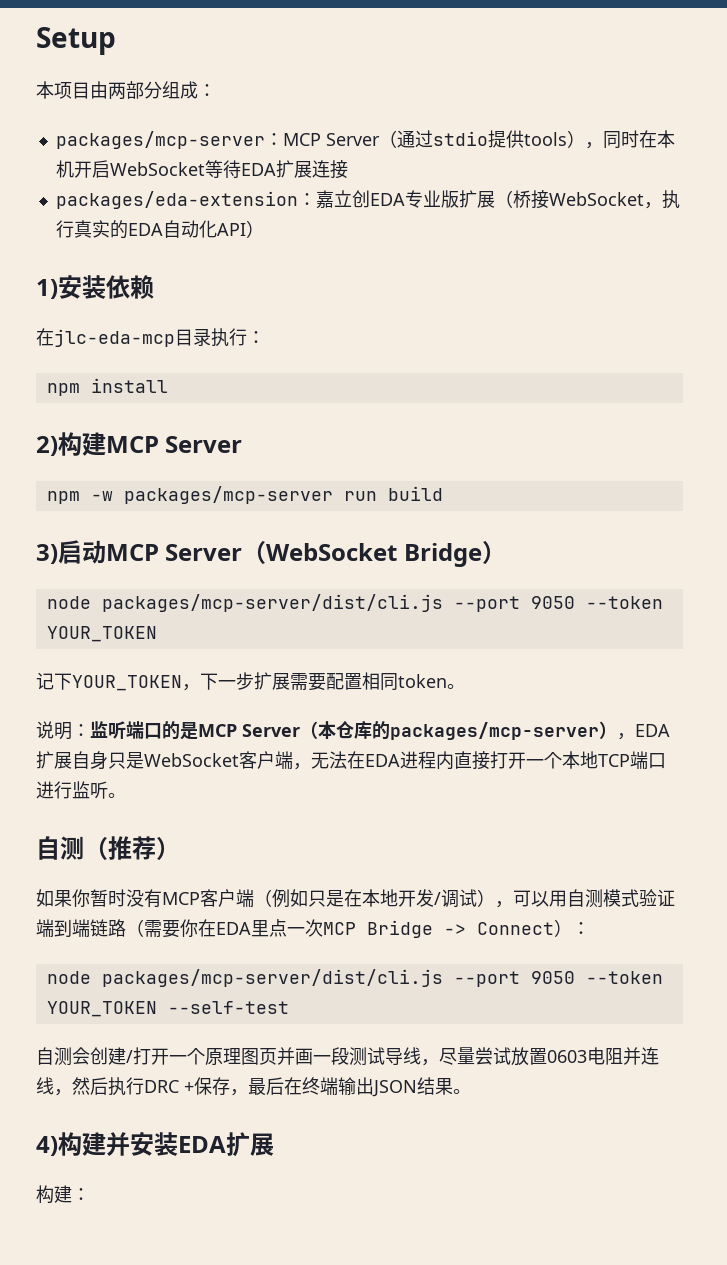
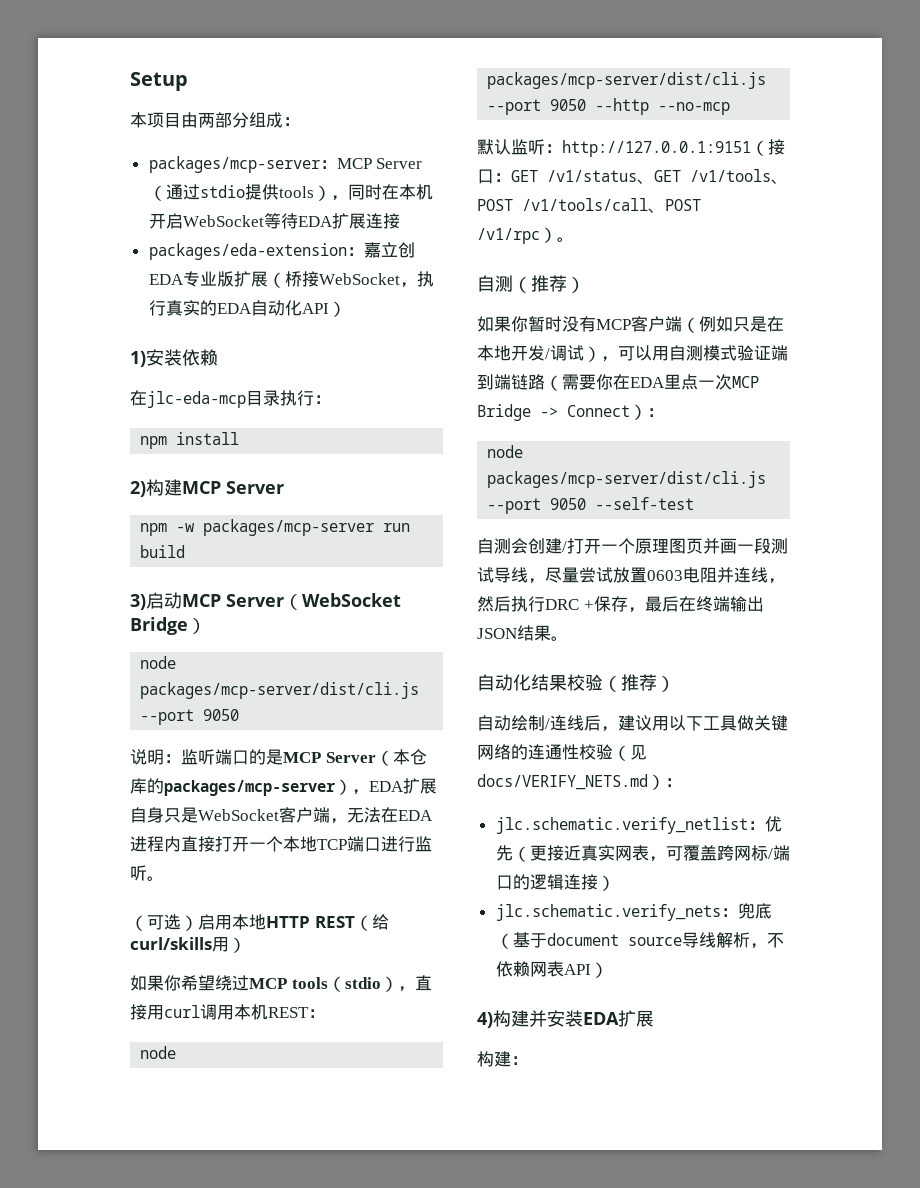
[585,596,663,609] [46,626,157,642] [36,672,465,691] --token YOUR_TOKEN // 记下YOUR_TOKEN，下一步扩展需要配置相同token。 -> (240, 715) none
(126, 795) none -> [130,914,389,931] [130,937,246,953] [130,975,432,992] [130,1004,325,1020] [140,1046,177,1059] [487,72,767,89] [487,98,731,115] [477,139,785,157] [477,169,788,184] [477,198,701,213] [477,227,574,244] // （可选）启用本地HTTP REST（给curl/skills用） // 如果你希望绕过MCP tools（stdio），直接用curl调用本机REST： // node packages/mcp-server/dist/cli.js --port 9050 --http --no-mcp // 默认监听：http://127.0.0.1:9151（接口：GET /v1/status、GET /v1/tools、POST /v1/tools/call、POST /v1/rpc）。
[585,971,663,984] [46,1001,157,1017] --token YOUR_TOKEN -> (587, 504) none
(471, 1091) none -> [477,674,675,692] [477,715,788,732] [477,744,647,761] [477,774,682,790] [495,816,782,834] [495,845,790,862] [495,874,615,891] [495,903,772,921] [495,932,784,949] [495,961,608,978] // 自动化结果校验（推荐） // 自动绘制/连线后，建议用以下工具做关键网络的连通性校验（见docs/VERIFY_NETS.md）： // jlc.schematic.verify_netlist：优先（更接近真实网表，可覆盖跨网标/端口的逻辑连接） // jlc.schematic.verify_nets：兜底（基于document source导线解析，不依赖网表API）

